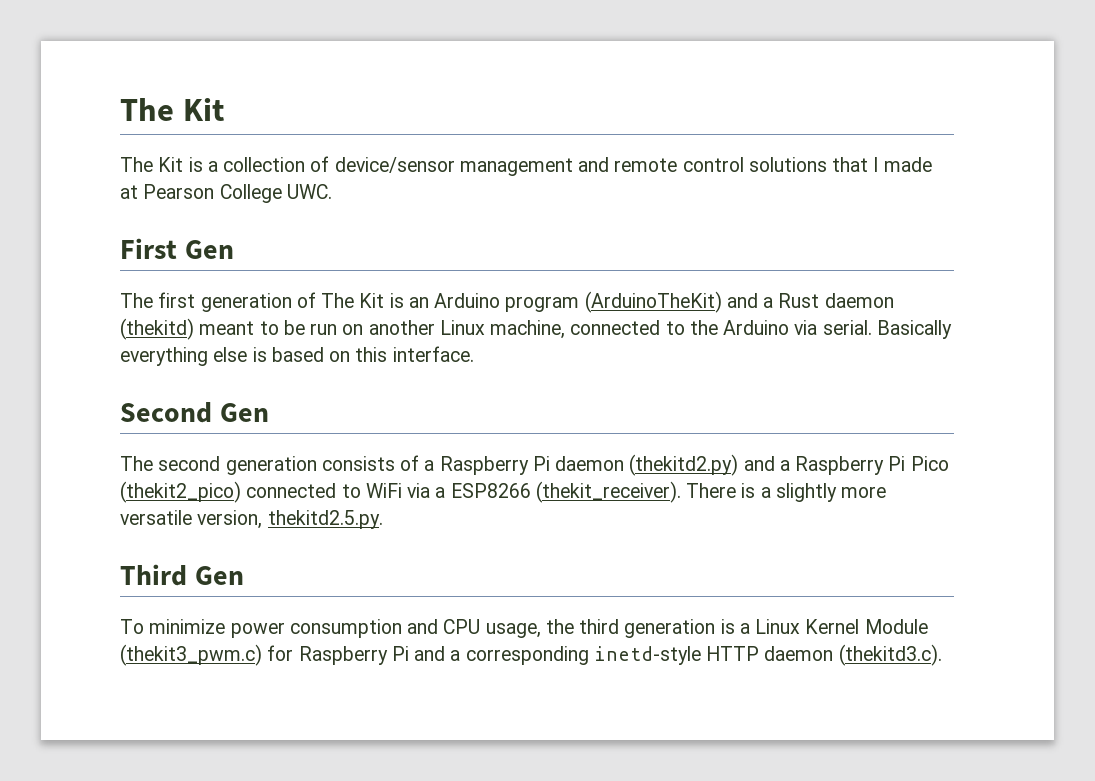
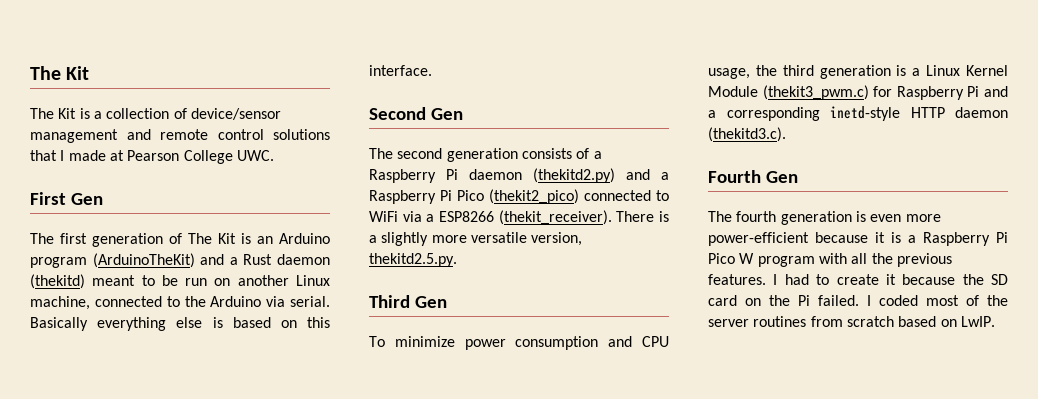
(942, 655) none -> [708,170,798,183] [708,211,941,225] [708,232,1008,246] [708,253,952,267] [708,274,1008,285] [708,295,1008,306] [708,316,995,327] // Fourth Gen // The fourth generation is even more power-efficient because it is a Raspberry Pi Pico W program with all the previous features. I had to create it because the SD card on the Pi failed. I coded most of the server routines from scratch based on LwIP.

